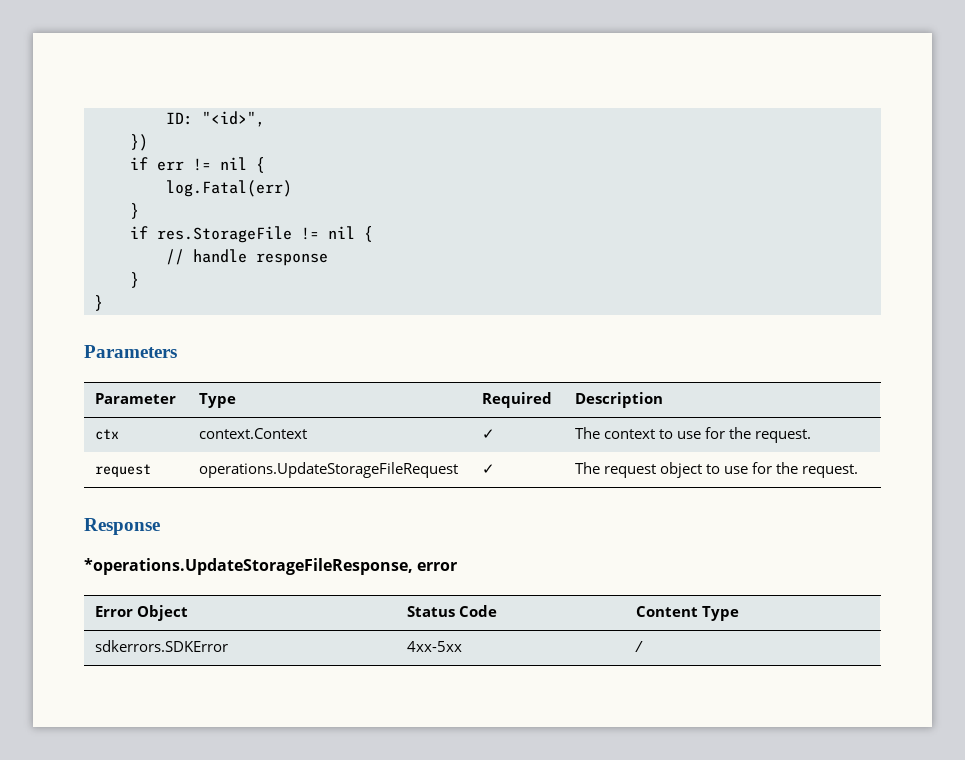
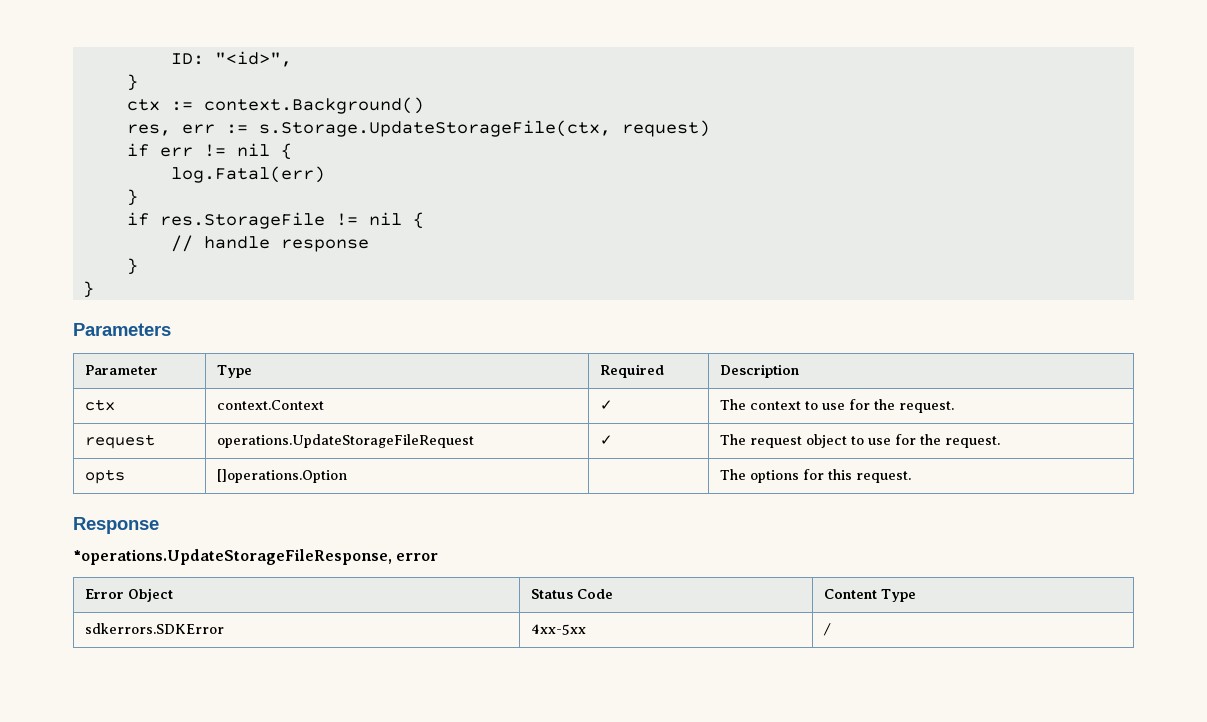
[129,134,148,151] }) -> [126,74,138,91] [126,97,424,114] [126,120,710,137] } // ctx := context.Background() // res, err := s.Storage.UpdateStorageFile(ctx, request)
(858, 471) none -> [84,469,125,484] [216,469,347,483] [719,469,911,483] // opts | []operations.Option | | The options for this request.

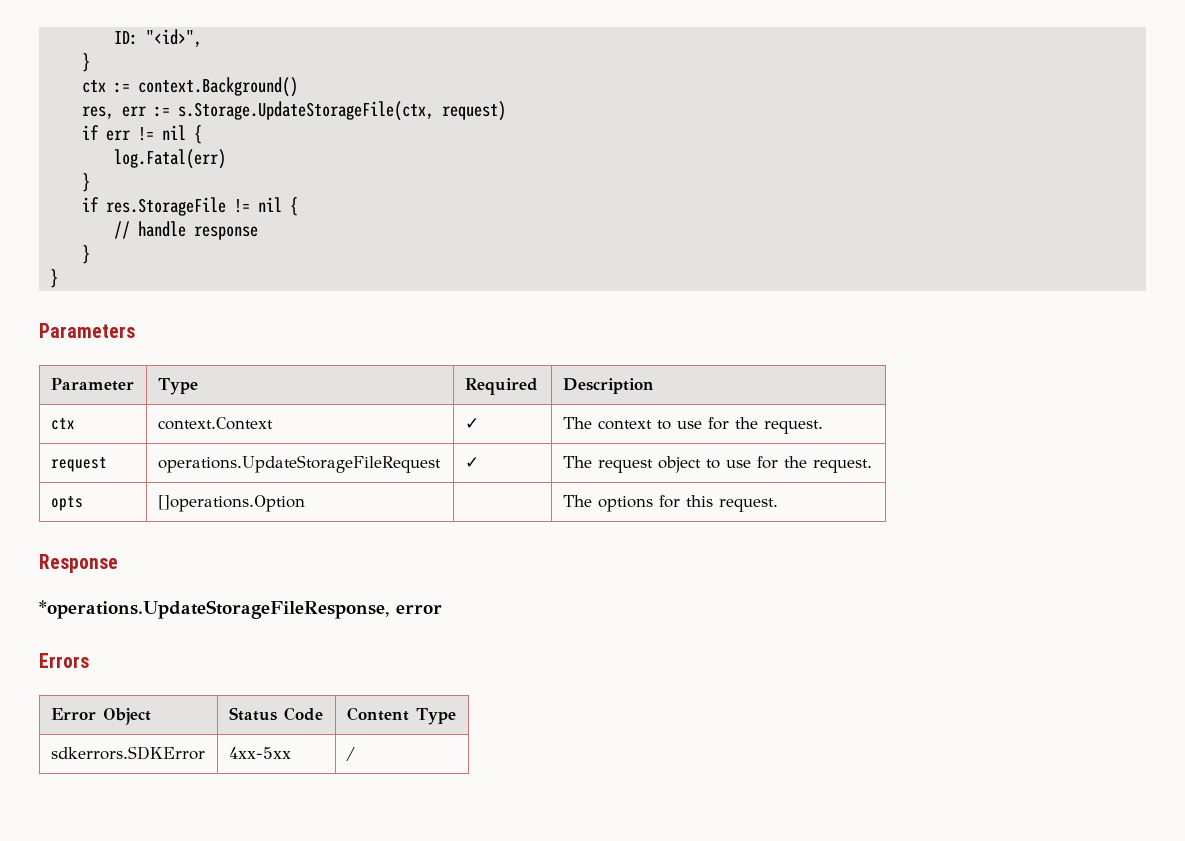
(439, 557) none -> [39,653,89,668] // Errors

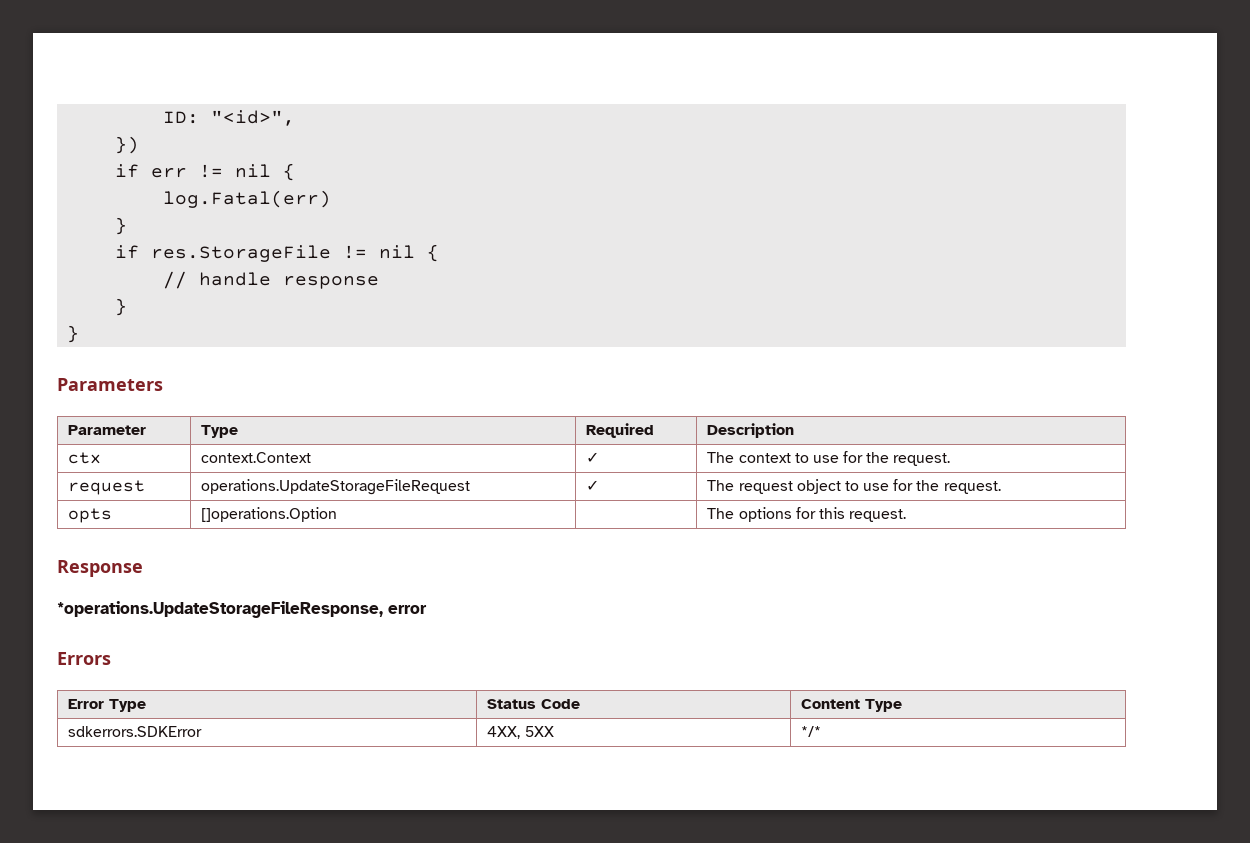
[82,53,91,72] [82,77,299,97] [82,101,507,121] } // ctx := context.Background() // res, err := s.Storage.UpdateStorageFile(ctx, request) -> [115,136,140,154] })
[102,708,151,725] Object -> [109,699,147,712] Type
[228,747,291,759] [345,747,355,761] 4xx-5xx | / -> [487,726,554,739] [801,726,822,737] 4XX, 5XX | */*

